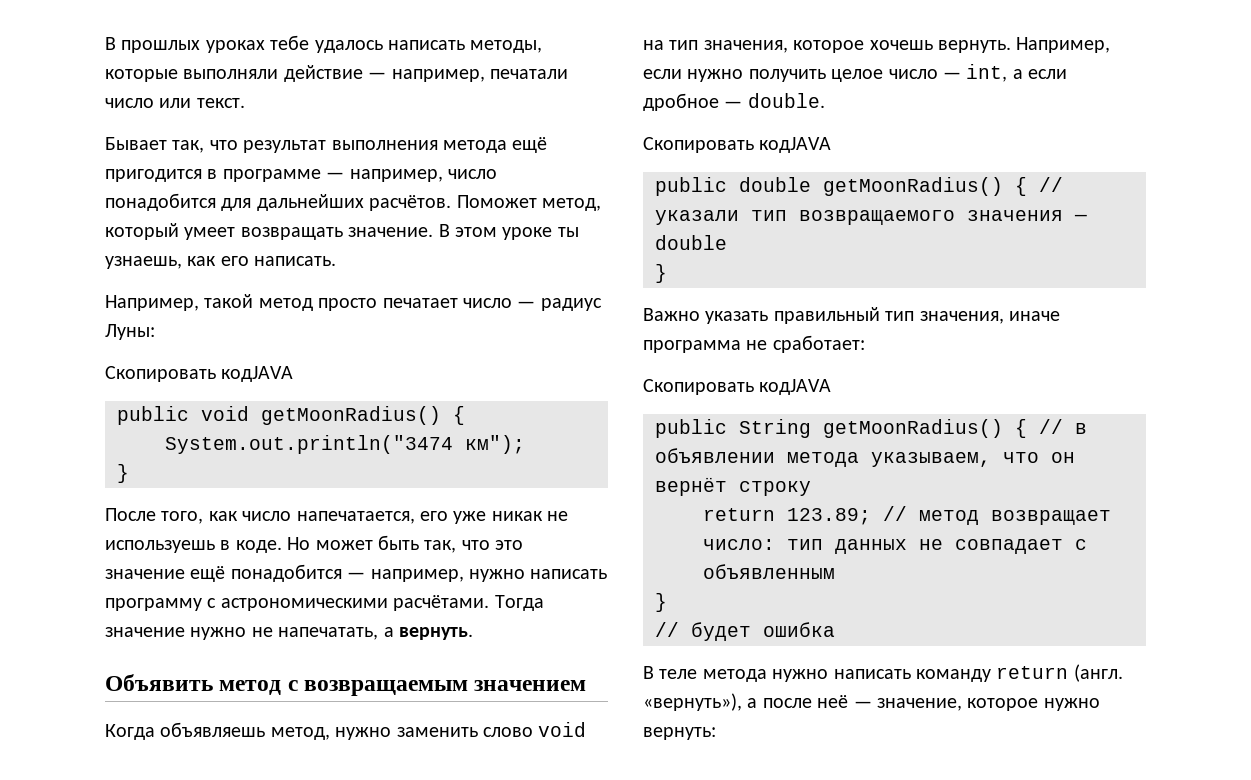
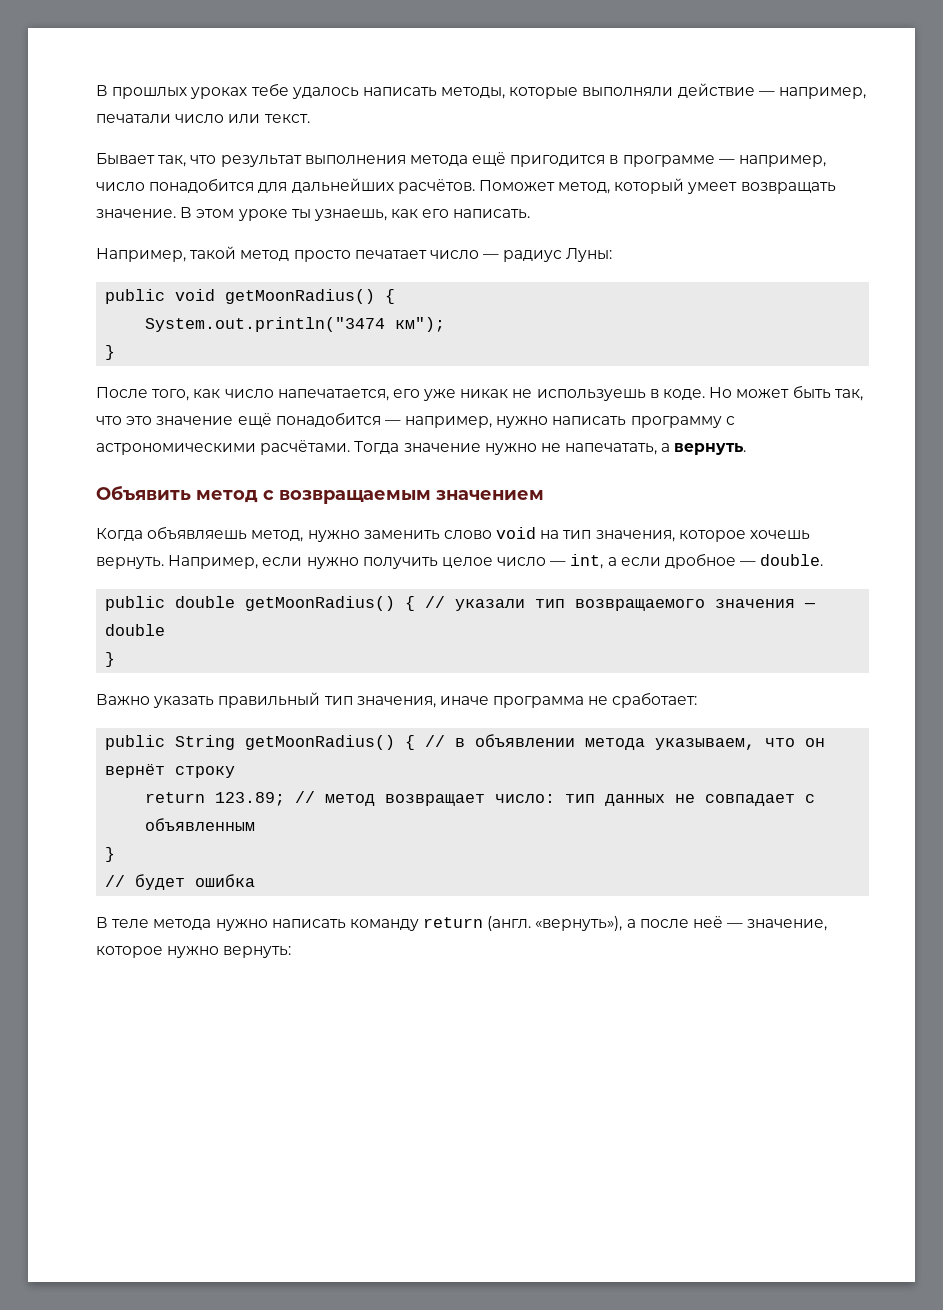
[105,366,294,382] // Скопировать кодJAVA -> (613, 255) none
[643,137,832,153] // Скопировать кодJAVA -> (824, 560) none
[643,379,832,395] // Скопировать кодJAVA -> (698, 700) none

